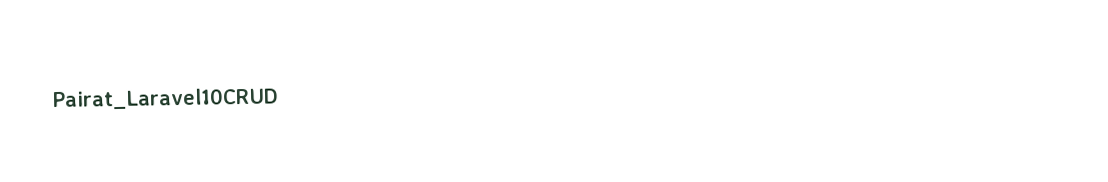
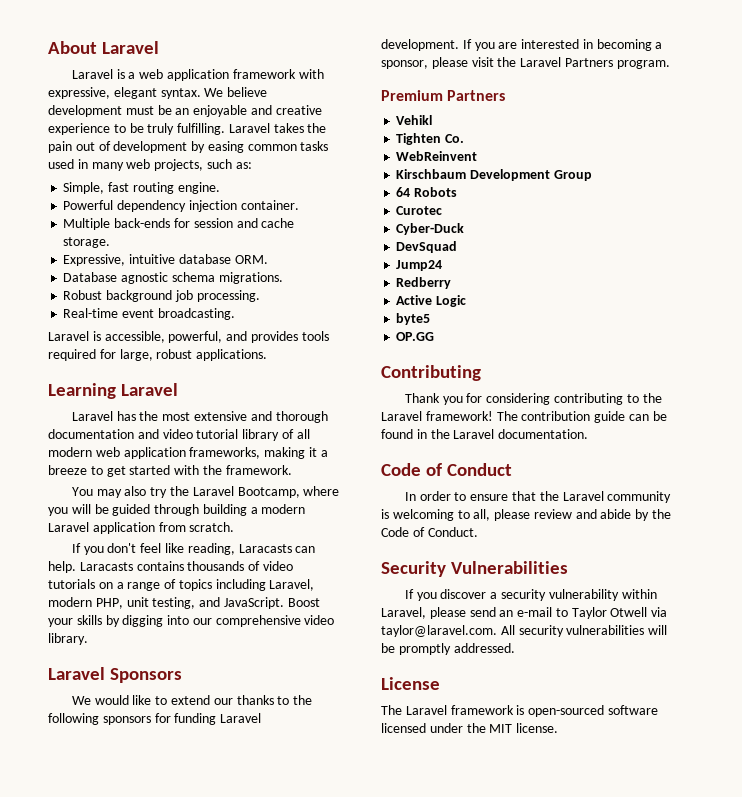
[51,87,279,111] Pairat_Laravel10CRUD -> [48,41,160,54] [71,69,324,81] [48,87,268,99] [48,105,322,117] [48,123,327,135] [48,141,329,153] [48,159,252,171] [63,182,220,194] [63,200,299,212] [63,218,295,230] [63,237,111,248] [63,254,268,266] [63,272,283,284] [63,290,260,302] [63,308,235,320] [48,331,329,343] [48,349,268,361] [48,383,179,399] [71,411,328,423] [48,429,310,441] [48,447,328,459] [48,465,292,477] [71,486,340,498] [48,504,306,516] [48,522,235,534] [71,543,316,555] [48,561,293,573] [48,579,315,591] [48,597,320,609] [48,615,335,627] [48,633,88,645] [48,667,183,683] [71,695,313,705] [48,713,262,725] [381,39,663,51] [381,57,670,69] [381,90,506,101] [396,115,433,125] [396,133,465,145] [396,151,478,161] [396,169,592,181] [396,187,458,197] [396,206,443,215] [396,223,465,235] [396,241,458,253] [396,260,443,271] [396,277,452,289] [396,295,467,307] [396,313,431,325] [396,332,435,341] [381,365,481,381] [404,393,662,405] [381,411,667,423] [381,429,589,439] [381,463,513,476] [404,491,672,503] [381,509,672,521] [381,527,478,537] [381,561,569,577] [404,589,657,601] [381,607,668,619] [381,625,668,637] [381,643,515,655] [381,677,440,690] [381,705,658,717] [381,723,559,733] About Laravel // Laravel is a web application framework with expressive, elegant syntax. We believe development must be an enjoyable and creative experience to be truly fulfilling. Laravel takes the pain out of development by easing common tasks used in many web projects, such as: // Simple, fast routing engine. // Powerful dependency injection container. // Multiple back-ends for session and cache storage. // Expressive, intuitive database ORM. // Database agnostic schema migrations. // Robust background job processing. // Real-time event broadcasting. // Laravel is accessible, powerful, and provides tools required for large, robust applications. // Learning Laravel // Laravel has the most extensive and thorough documentation and video tutorial library of all modern web application frameworks, making it a breeze to get started with the framework. // You may also try the Laravel Bootcamp, where you will be guided through building a modern Laravel application from scratch. // If you don't feel like reading, Laracasts can help. Laracasts contains thousands of video tutorials on a range of topics including Laravel, modern PHP, unit testing, and JavaScript. Boost your skills by digging into our comprehensive video library. // Laravel Sponsors // We would like to extend our thanks to the following sponsors for funding Laravel development. If you are interested in becoming a sponsor, please visit the Laravel Partners program. // Premium Partners // Vehikl // Tighten Co. // WebReinvent // Kirschbaum Development Group // 64 Robots // Curotec // Cyber-Duck // DevSquad // Jump24 // Redberry // Active Logic // byte5 // OP.GG // Contributing // Thank you for considering contributing to the Laravel framework! The contribution guide can be found in the Laravel documentation. // Code of Conduct // In order to ensure that the Laravel community is welcoming to all, please review and abide by the Code of Conduct. // Security Vulnerabilities // If you discover a security vulnerability within Laravel, please send an e-mail to Taylor Otwell via taylor@laravel.com. All security vulnerabilities will be promptly addressed. // License // The Laravel framework is open-sourced software licensed under the MIT license.

